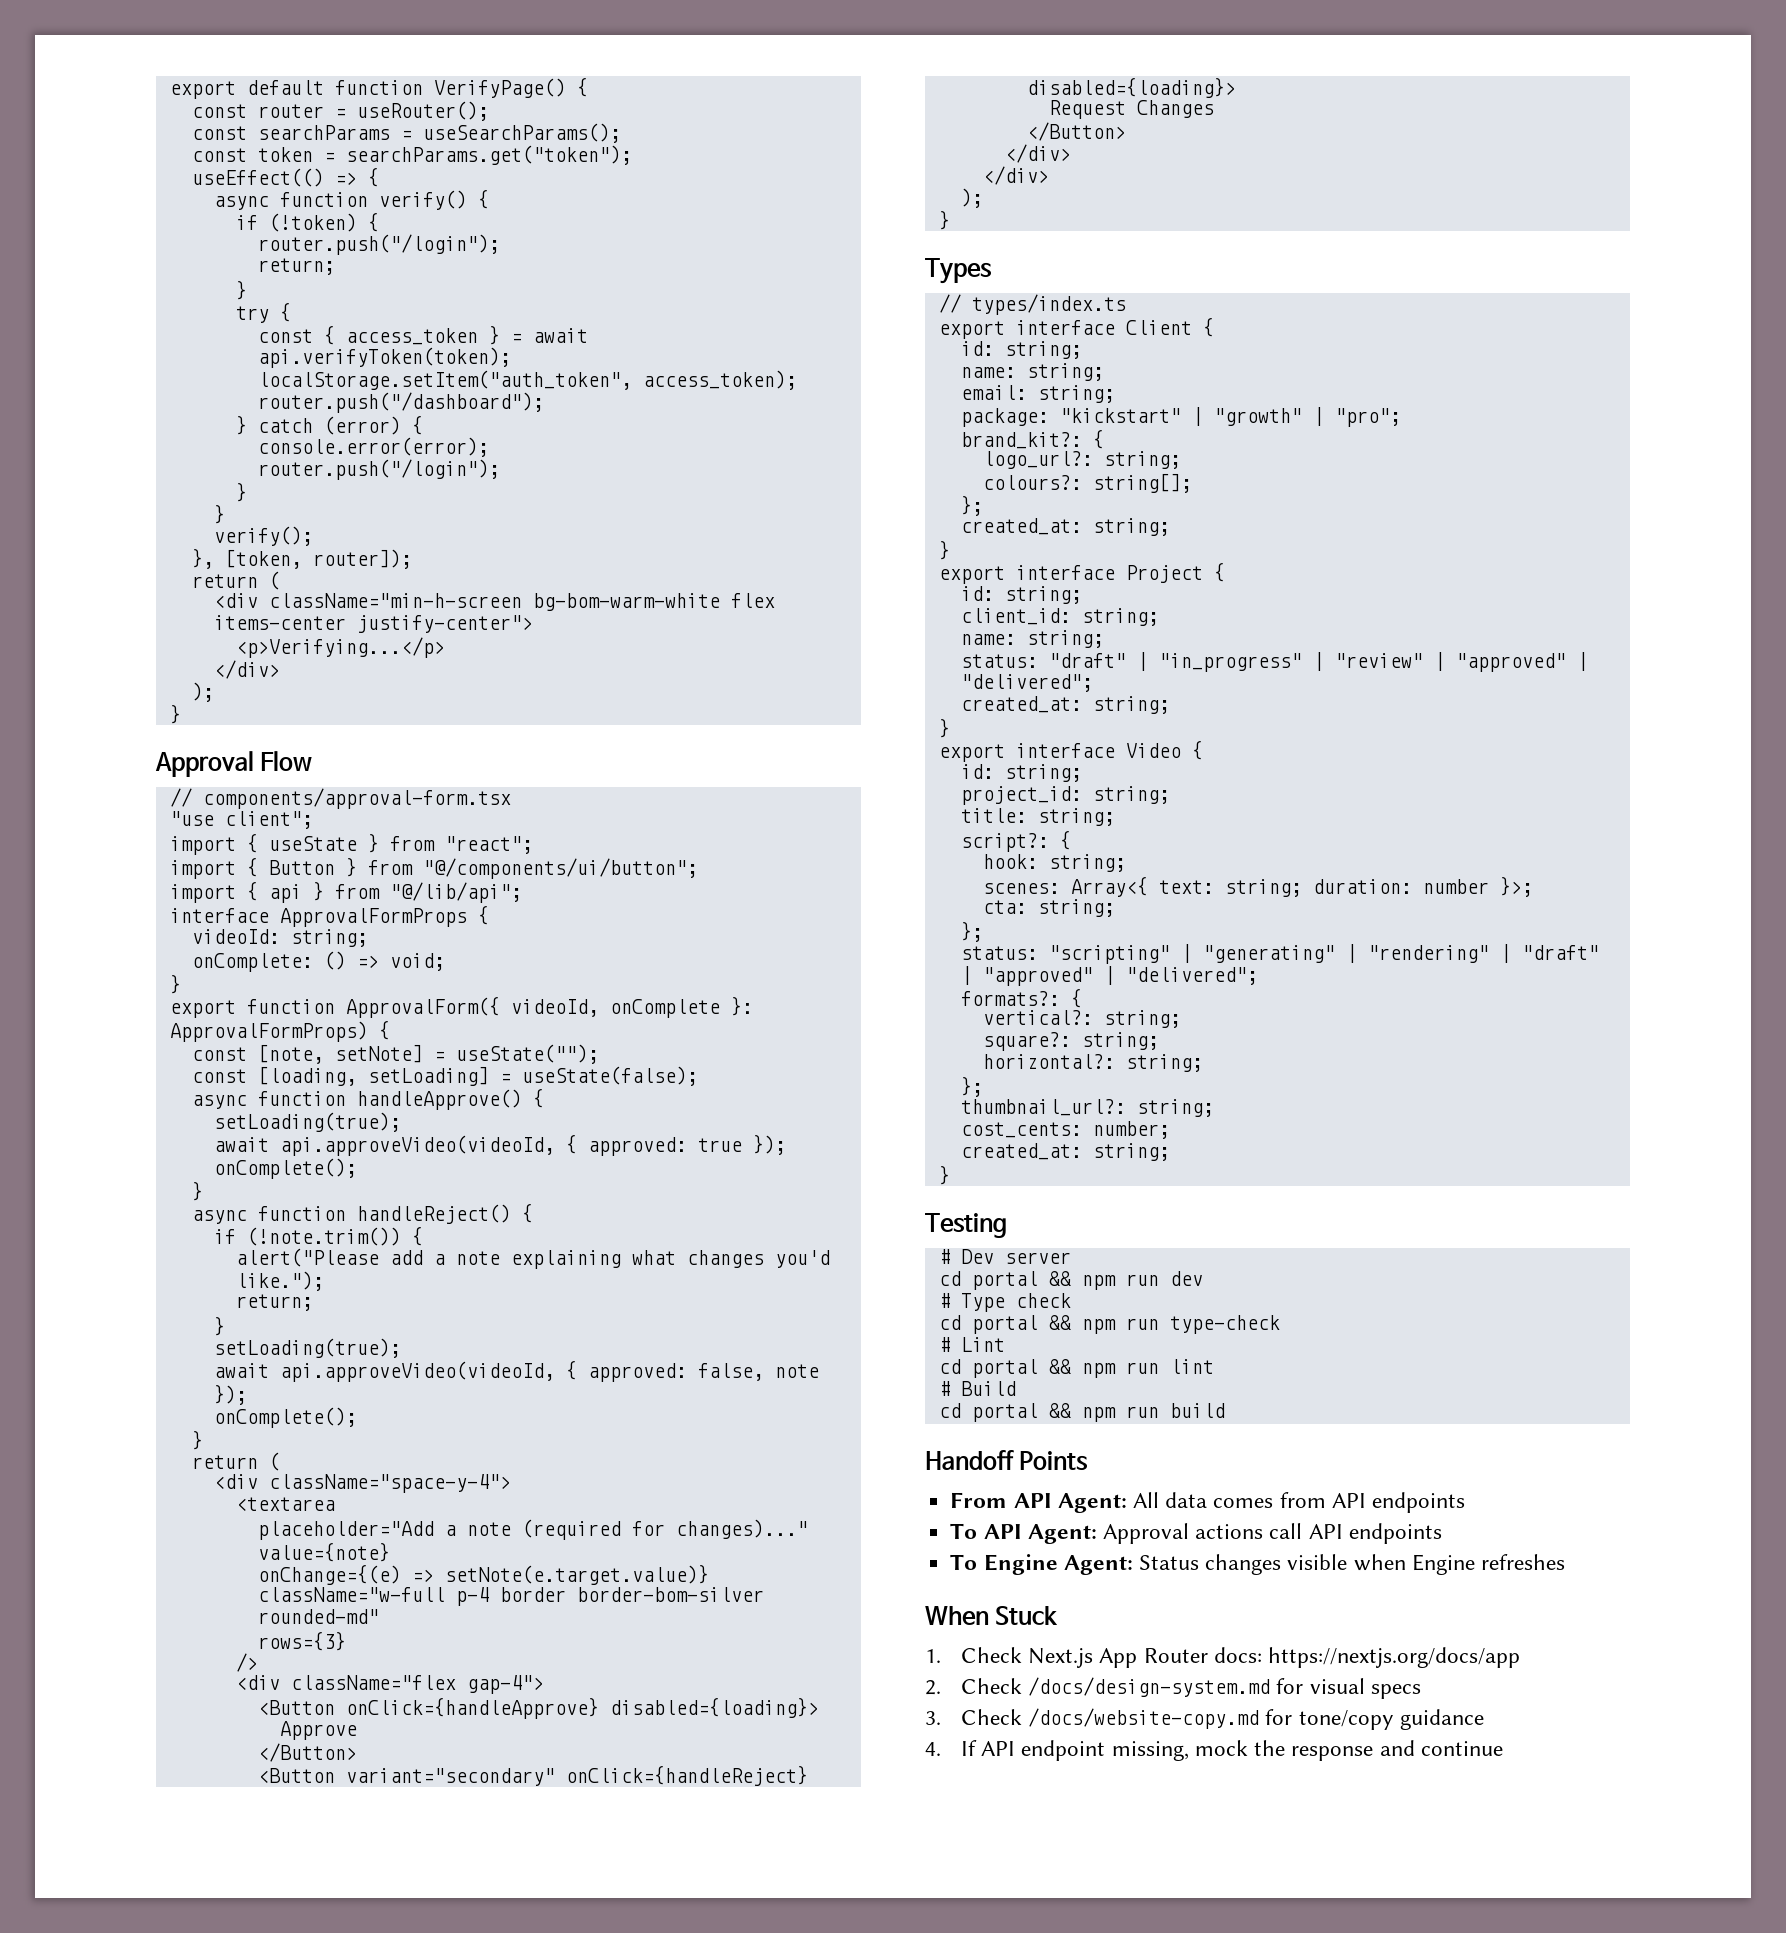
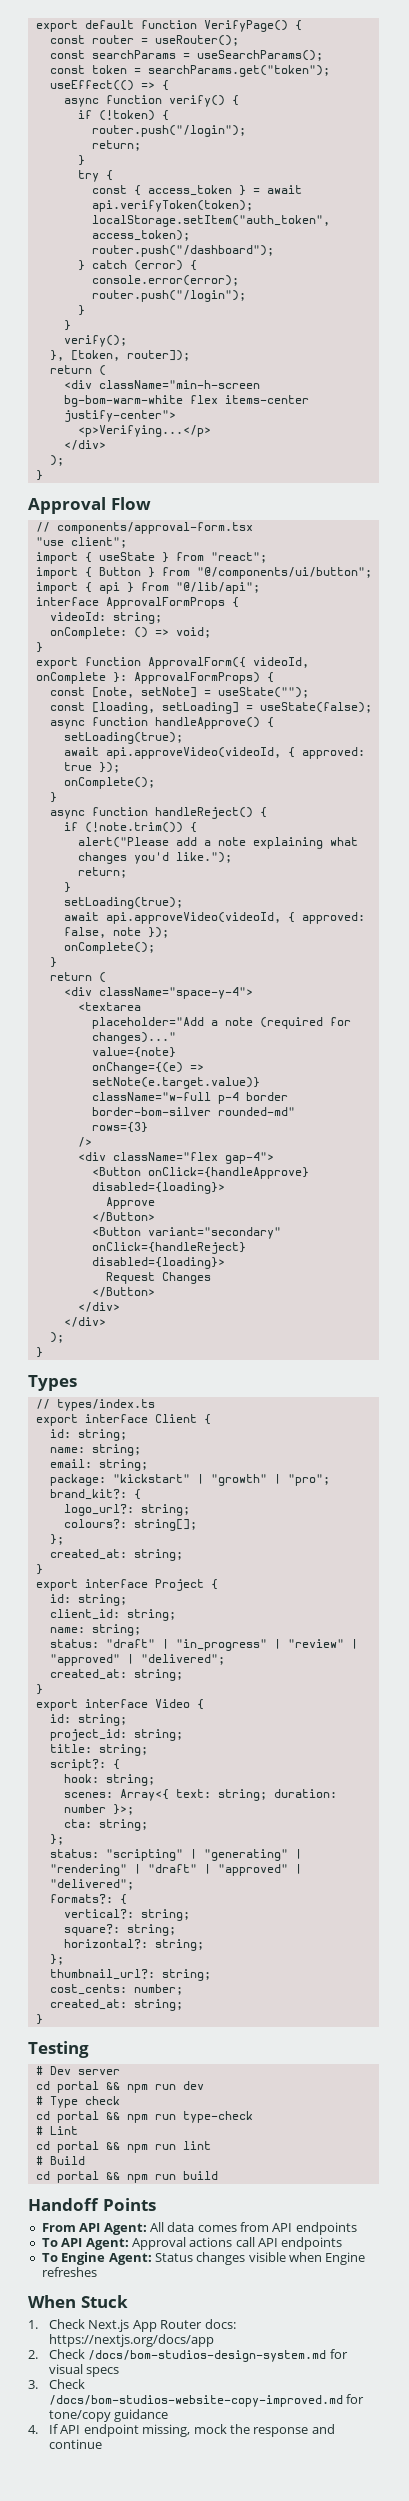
[1028,1677,1271,1697] /docs/design-system.md -> [88,2350,327,2362] /docs/bom-studios-design-system.md
[1028,1708,1260,1729] /docs/website-copy.md -> [49,2395,344,2407] /docs/bom-studios-website-copy-improved.md

